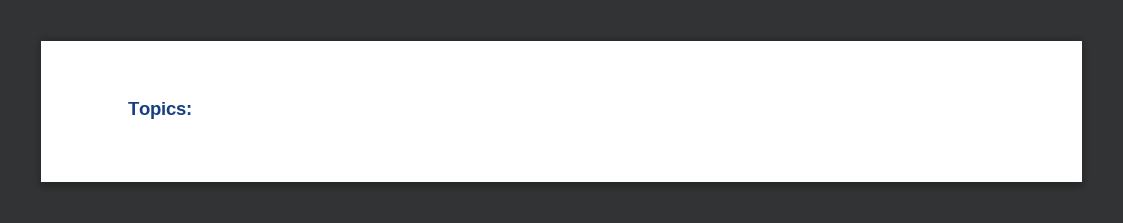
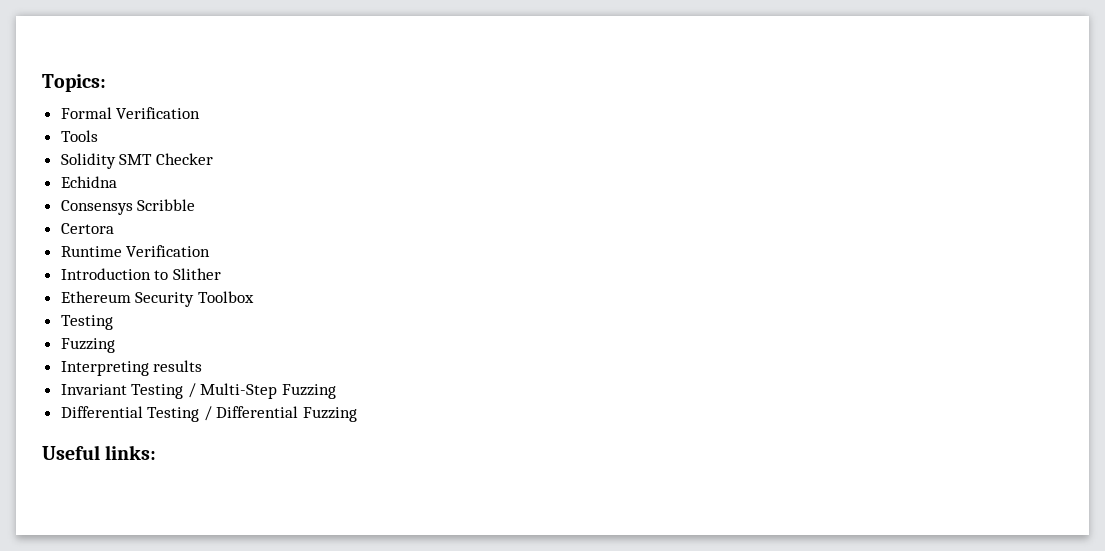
(192, 110) none -> [60,107,201,119] [60,130,98,142] [60,153,213,169] [60,176,117,188] [60,199,196,215] [60,223,114,234] [60,245,211,257] [60,268,221,280] [60,291,254,307] [60,315,113,330] [60,338,115,353] [60,360,203,376] [60,383,337,399] [60,406,358,422] [42,445,157,460] // Formal Verification // Tools // Solidity SMT Checker // Echidna // Consensys Scribble // Certora // Runtime Verification // Introduction to Slither // Ethereum Security Toolbox // Testing // Fuzzing // Interpreting results // Invariant Testing / Multi-Step Fuzzing // Differential Testing / Differential Fuzzing // Useful links:

